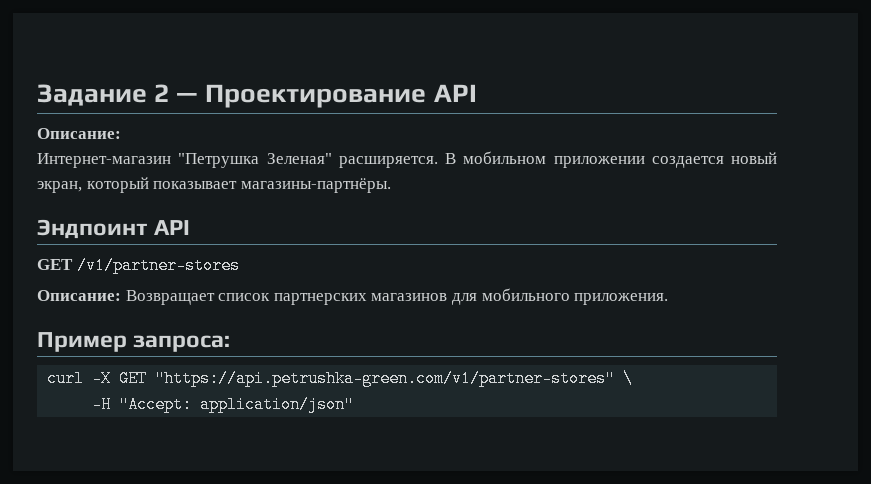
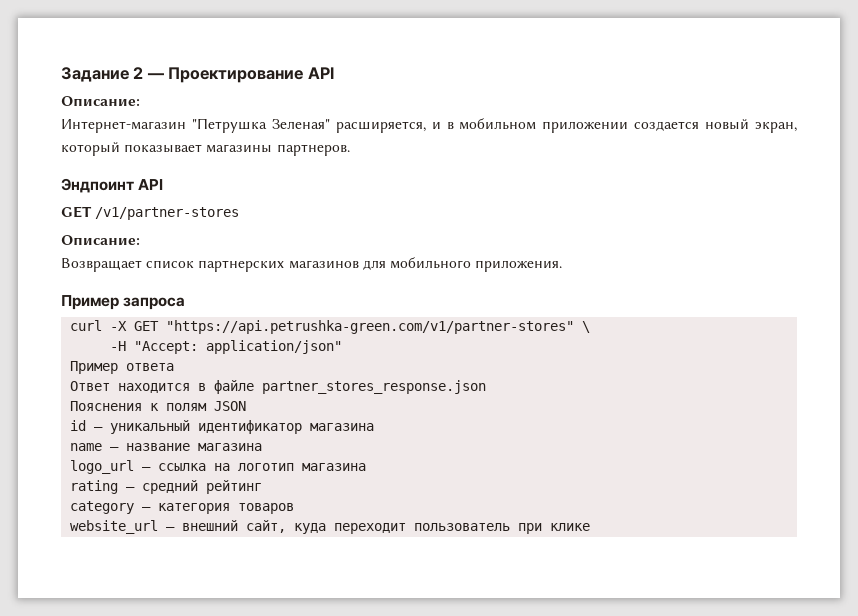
[338,153,456,168] расширяется. В -> [335,121,454,133] расширяется, и в
[240,178,391,193] магазины-партнёры. -> [206,144,350,156] магазины партнеров.
(121, 295) none -> (140, 240) //
[133,335,231,352] запроса: -> [123,297,186,310] запроса
(355, 404) none -> [70,361,175,374] [70,380,487,394] [70,401,247,411] [70,420,375,434] [70,443,263,451] [70,460,367,474] [70,480,263,494] [70,501,295,514] [70,520,591,534] // Пример ответа // Ответ находится в файле partner_stores_response.json // Пояснения к полям JSON // id — уникальный идентификатор магазина // name — название магазина // logo_url — ссылка на логотип магазина // rating — средний рейтинг // category — категория товаров // website_url — внешний сайт, куда переходит пользователь при клике

